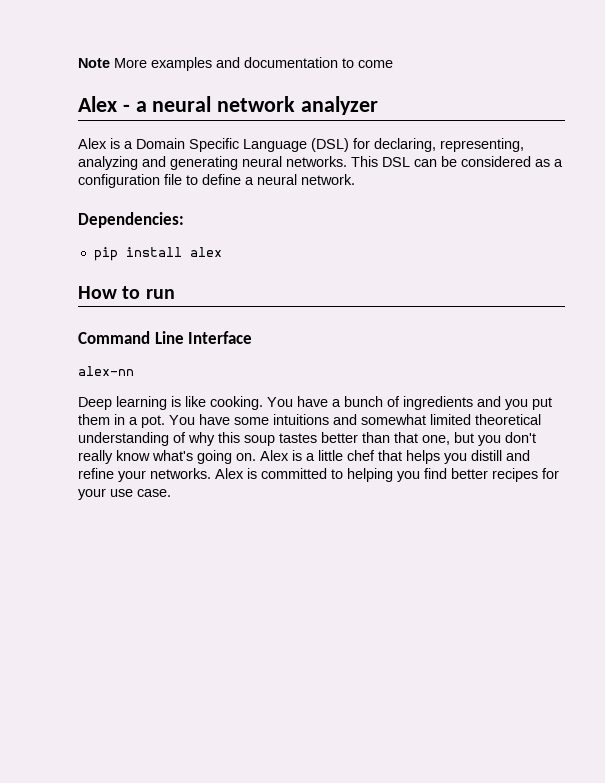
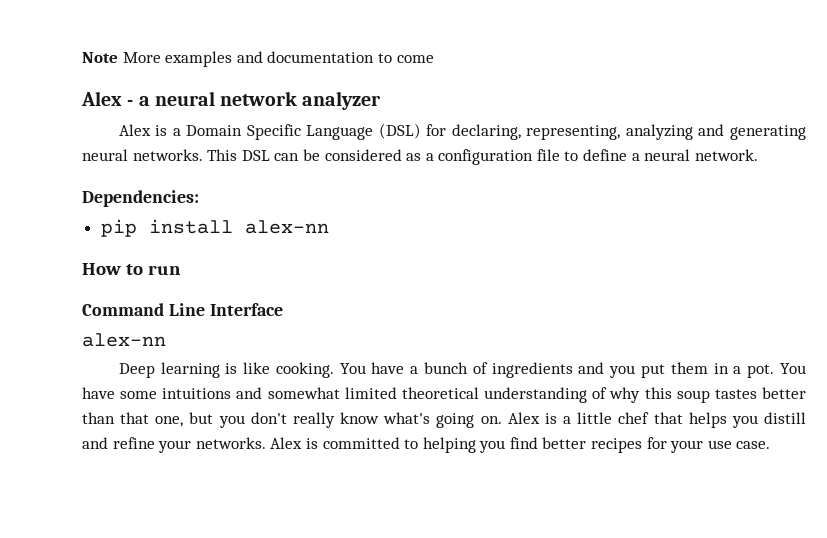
[189,247,222,257] alex -> [244,220,329,234] alex-nn

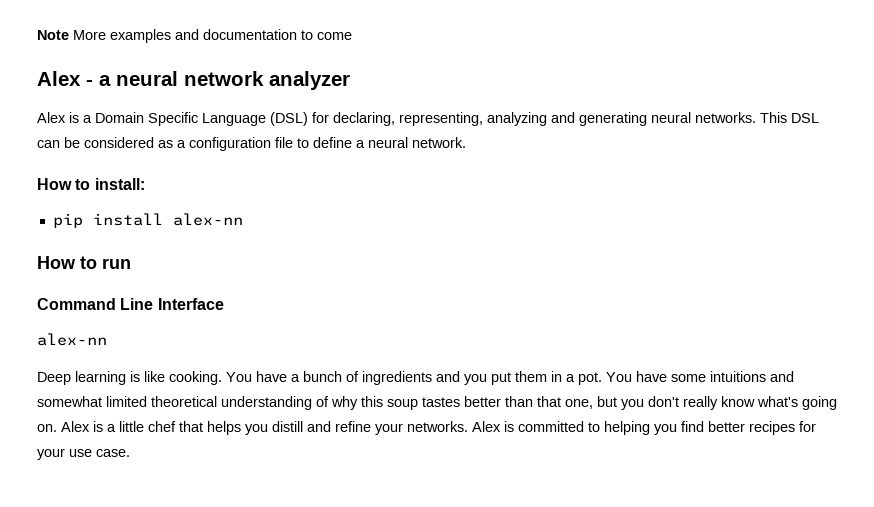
[82,190,199,207] Dependencies: -> [37,178,145,190] How to install:

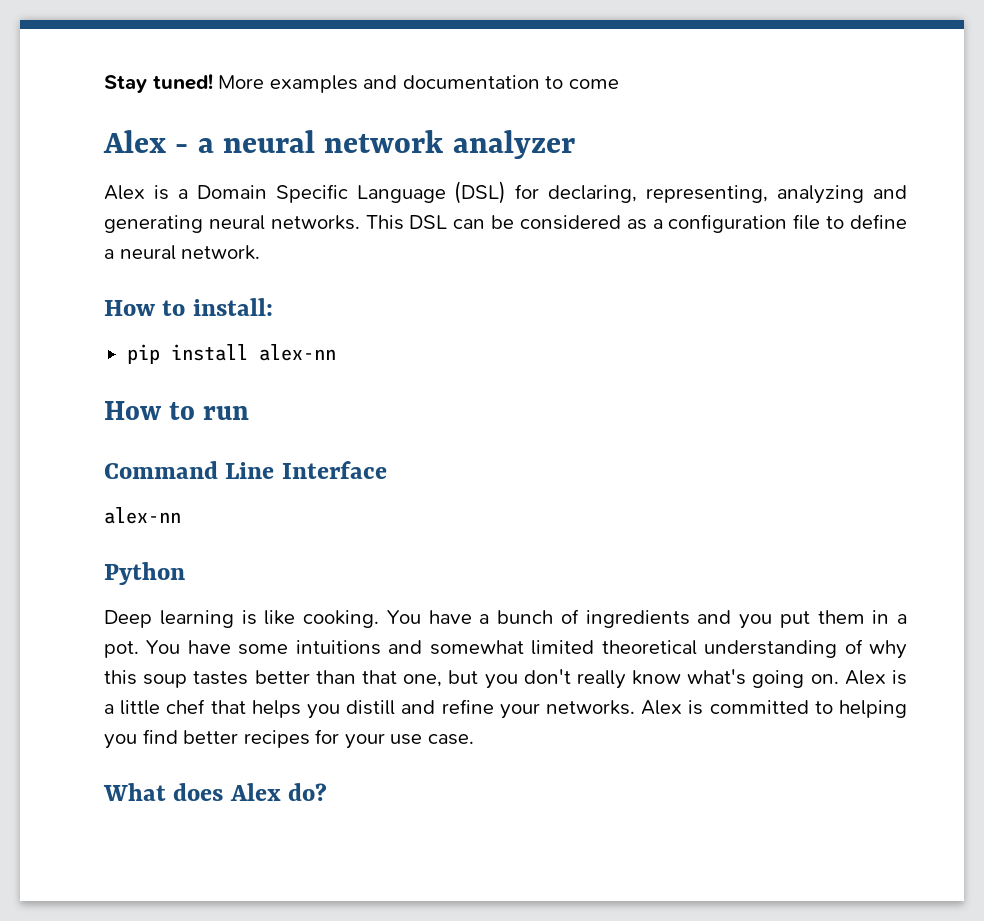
[37,30,69,40] Note -> [104,74,213,93] Stay tuned!
(107, 339) none -> [104,562,185,585] // Python
(130, 453) none -> [103,783,328,801] // What does Alex do?

